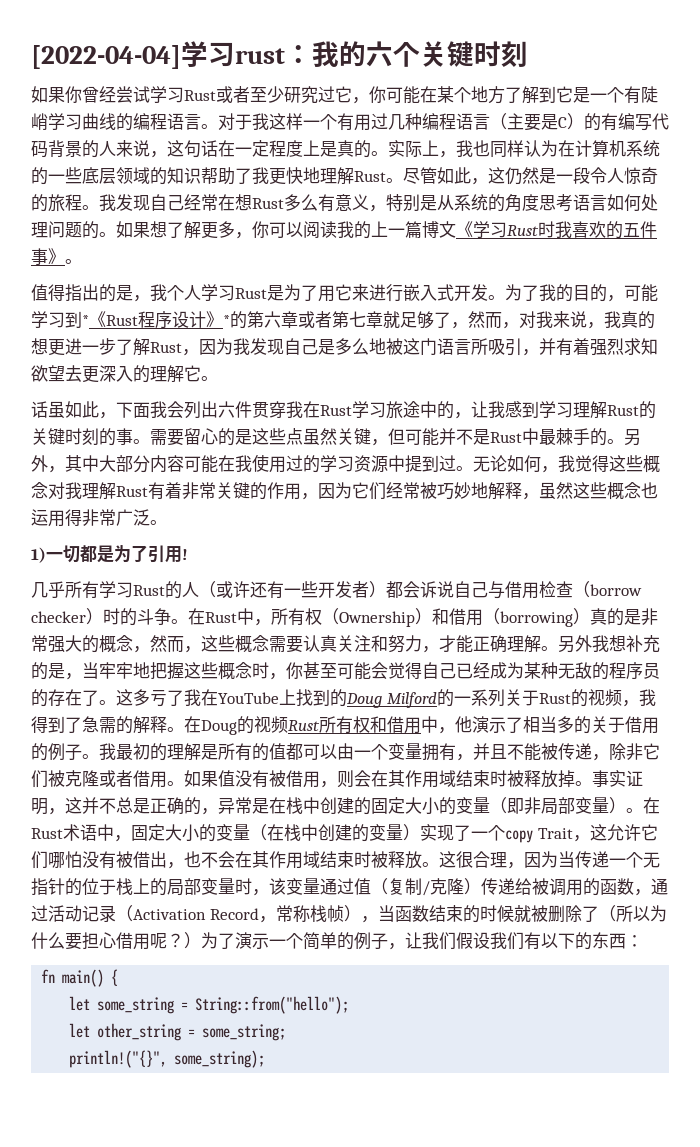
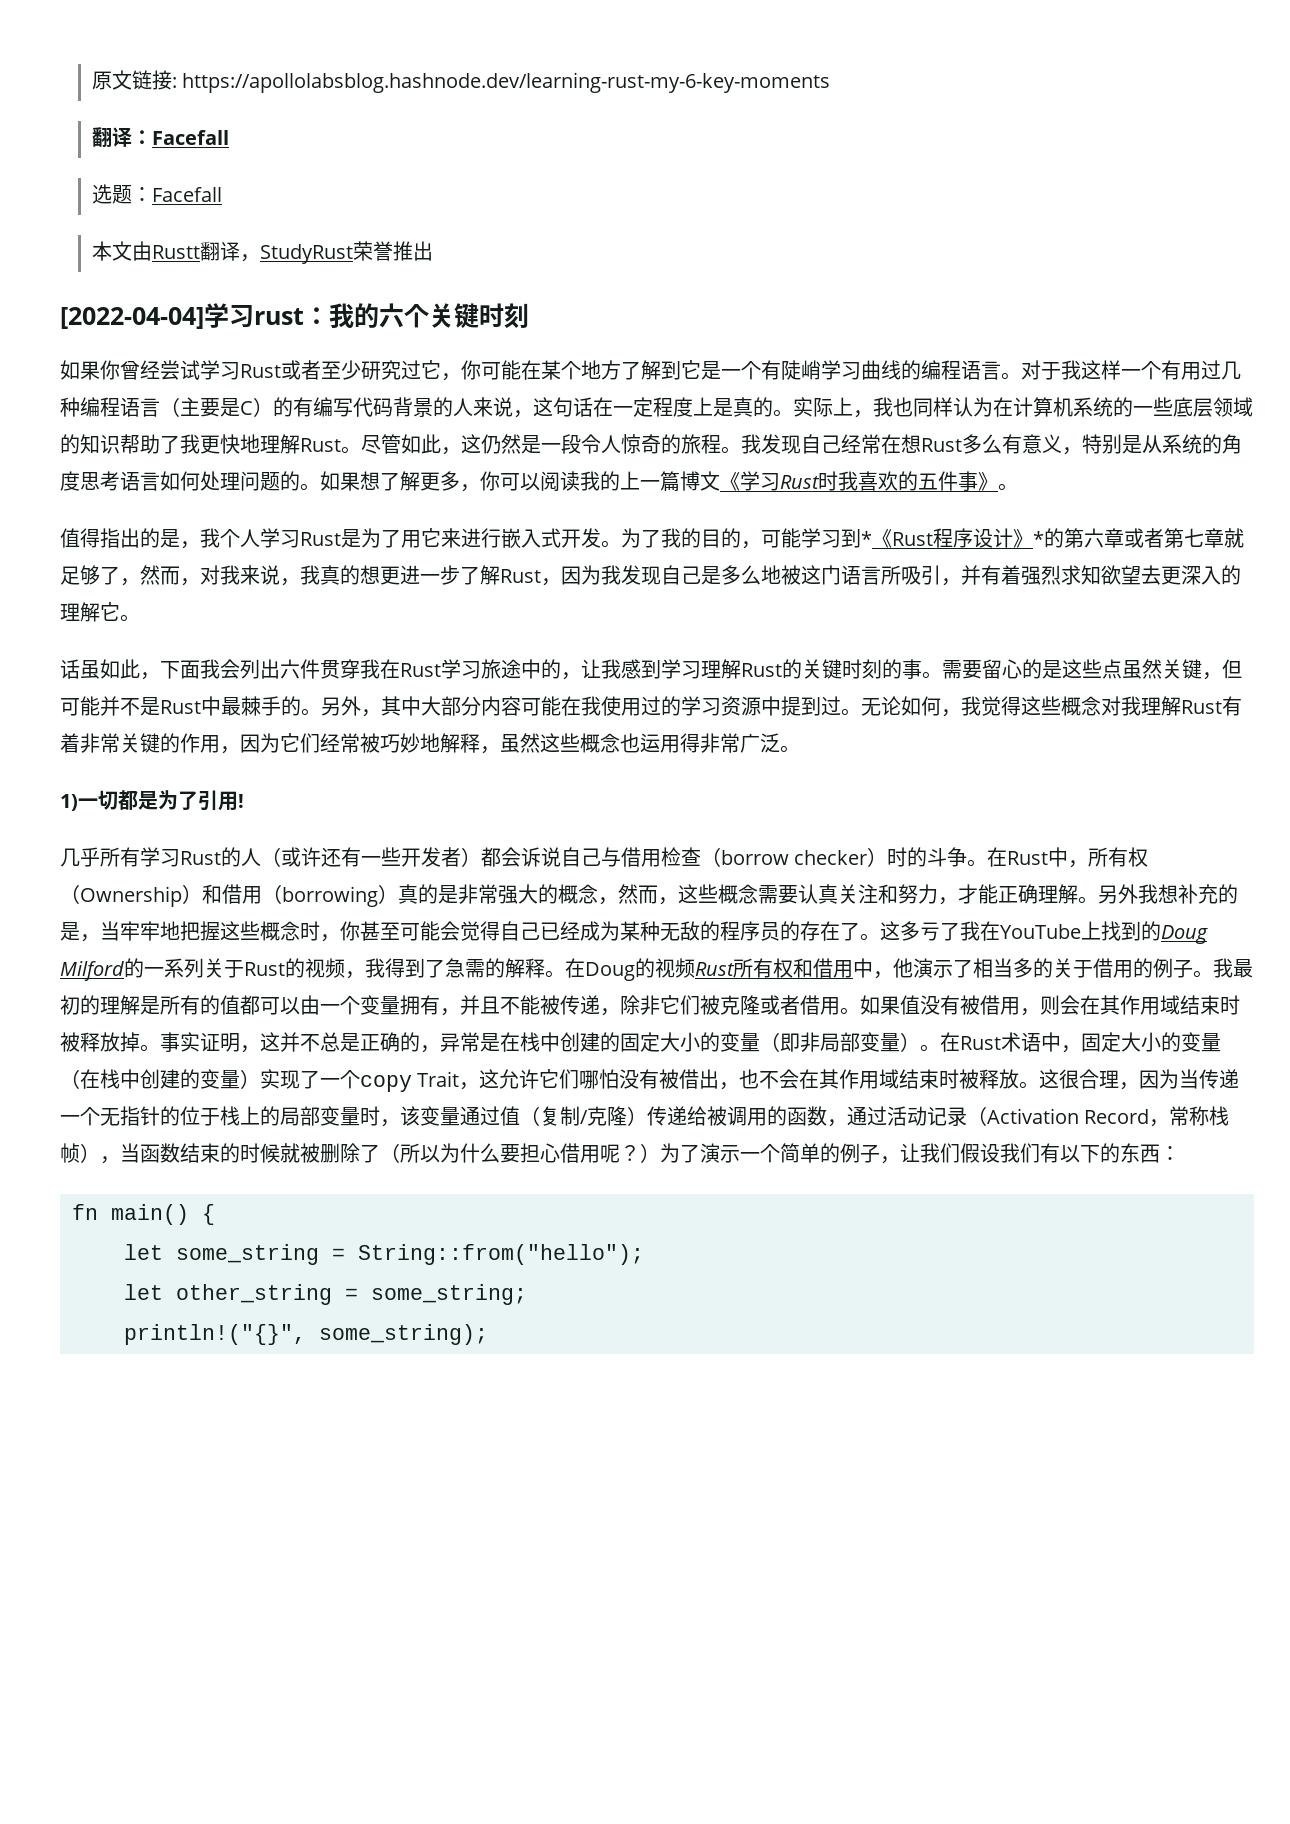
(31, 57) none -> [91,70,831,93] [91,127,229,147] [91,184,222,204] [91,241,433,264] 原文链接: https://apollolabsblog.hashnode.dev/learning-rust-my-6-key-moments // 翻译：Facefall // 选题：Facefall // 本文由Rustt翻译，StudyRust荣誉推出 //

